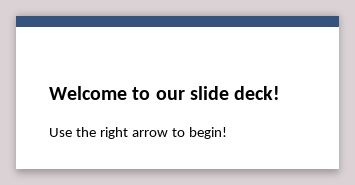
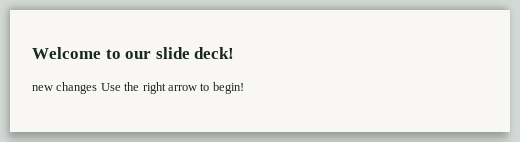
(281, 93) none -> [32,82,98,94] new changes

